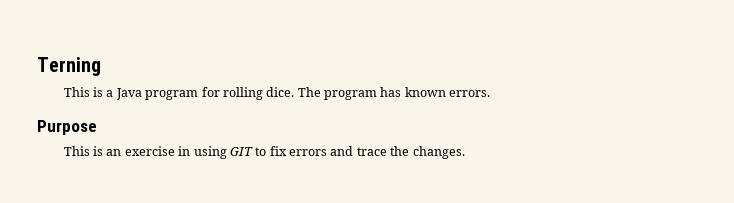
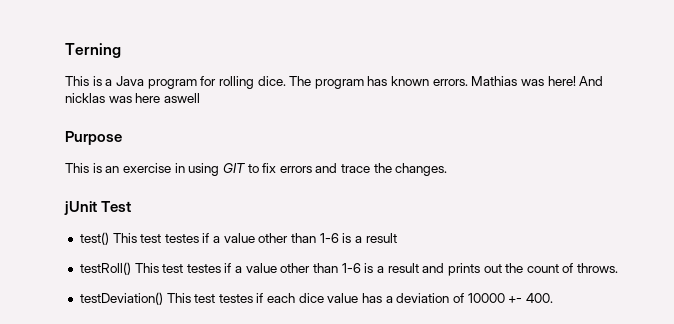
(491, 93) none -> [471,76,604,86] [65,93,200,103] Mathias was here! And nicklas was here aswell
(465, 152) none -> [64,201,132,215] [79,232,397,245] [79,262,619,276] [79,292,553,305] // jUnit Test // test() This test testes if a value other than 1-6 is a result // testRoll() This test testes if a value other than 1-6 is a result and prints out the count of throws. // testDeviation() This test testes if each dice value has a deviation of 10000 +- 400.

